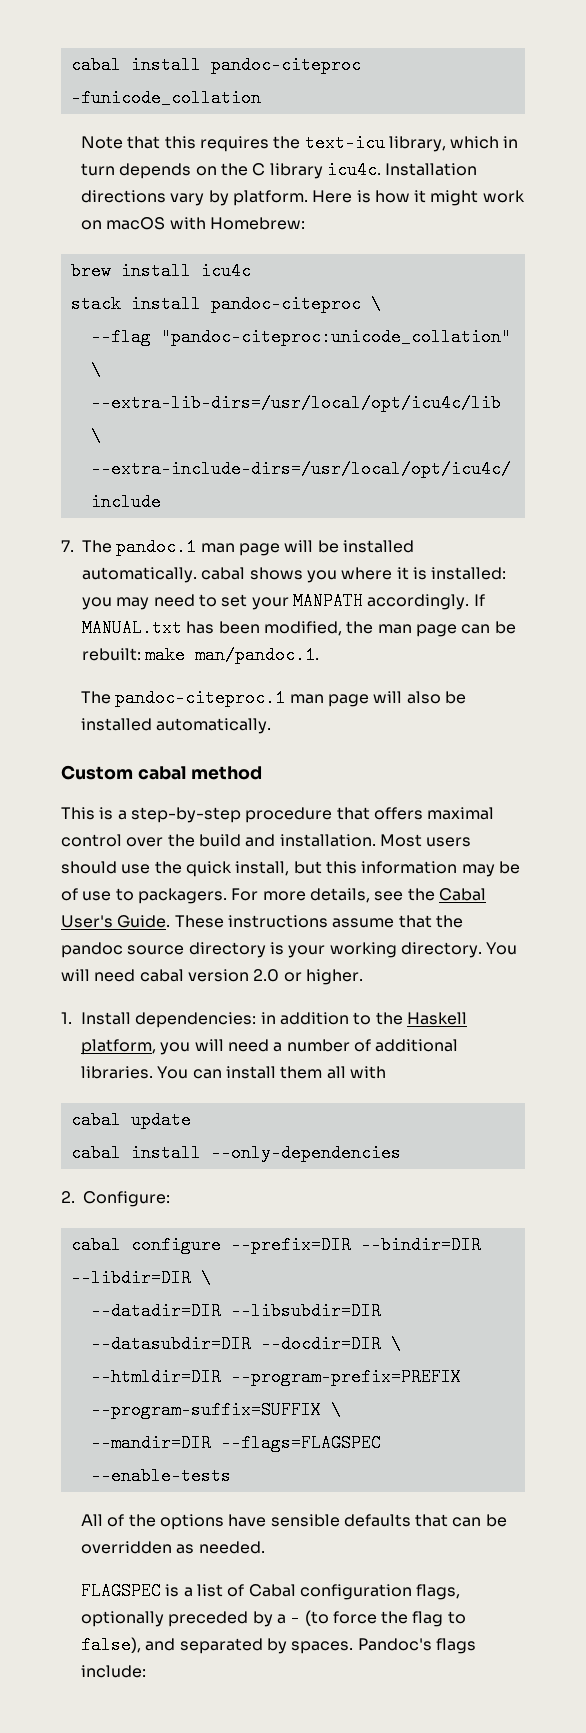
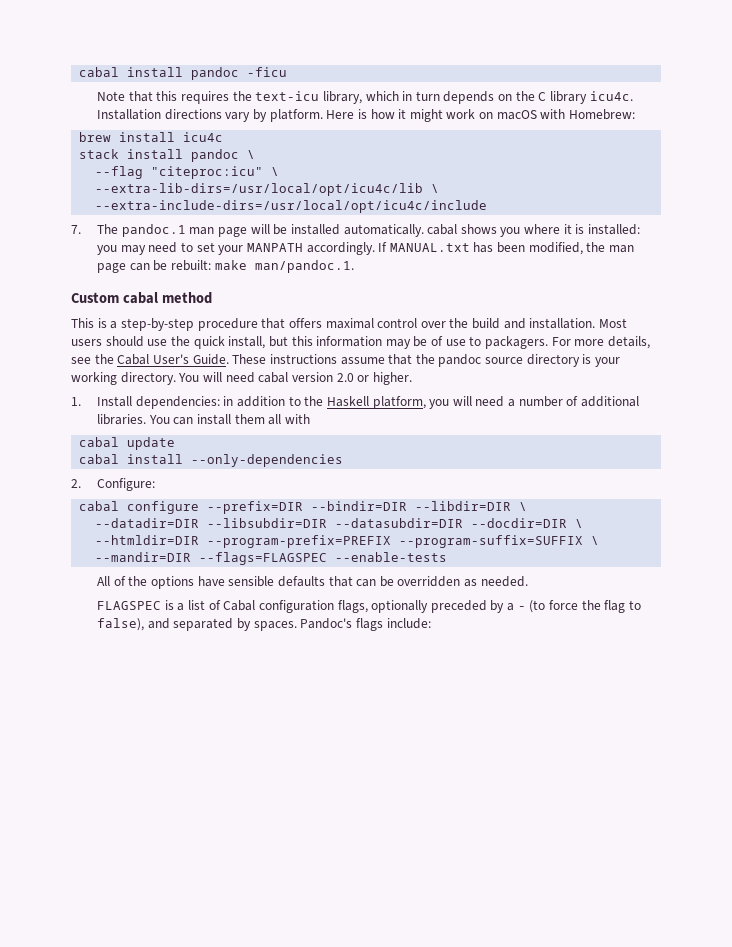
[70,56,361,74] [70,89,261,107] cabal install pandoc-citeproc -funicode_collation -> [79,67,288,80] cabal install pandoc -ficu
[210,295,361,313] pandoc-citeproc -> [191,149,240,162] pandoc
[160,328,511,346] "pandoc-citeproc:unicode_collation" -> [151,166,264,179] "citeproc:icu"
[80,689,466,707] [80,718,272,734] // The pandoc-citeproc.1 man page will also be installed automatically. -> (354, 266) none

